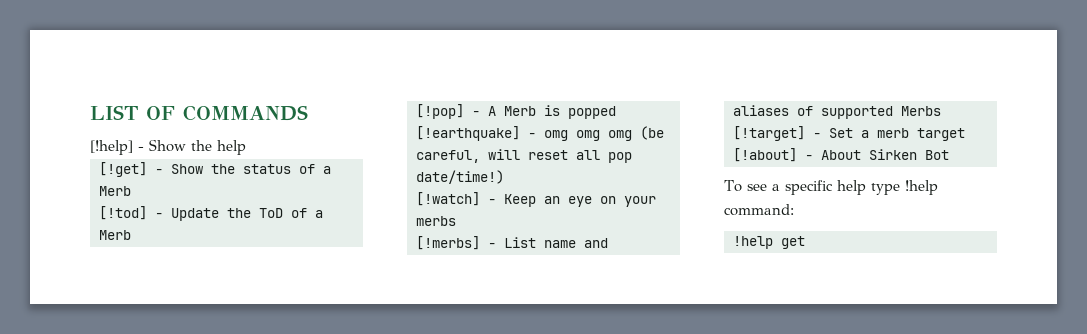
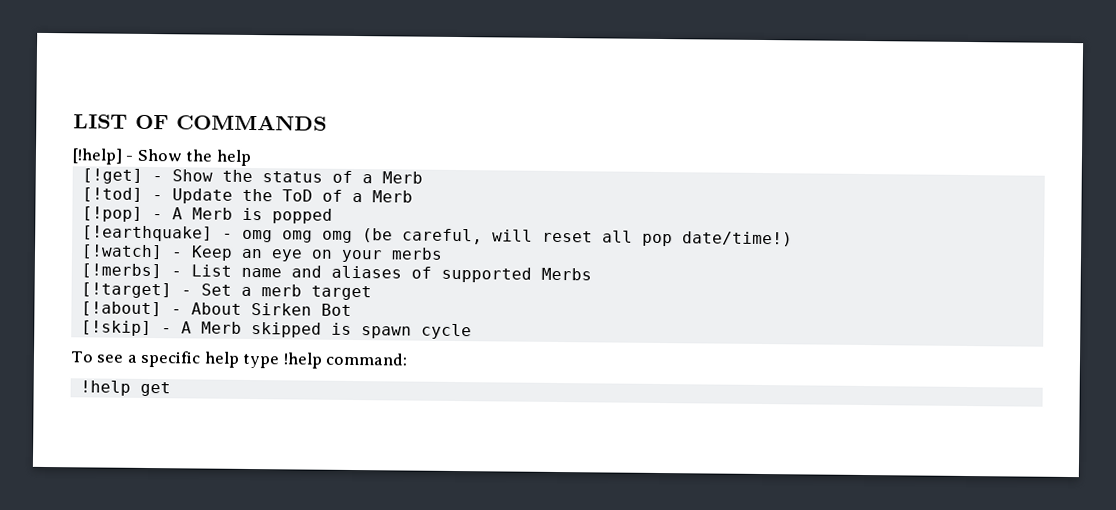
(949, 155) none -> [80,320,472,340] // [!skip] - A Merb skipped is spawn cycle

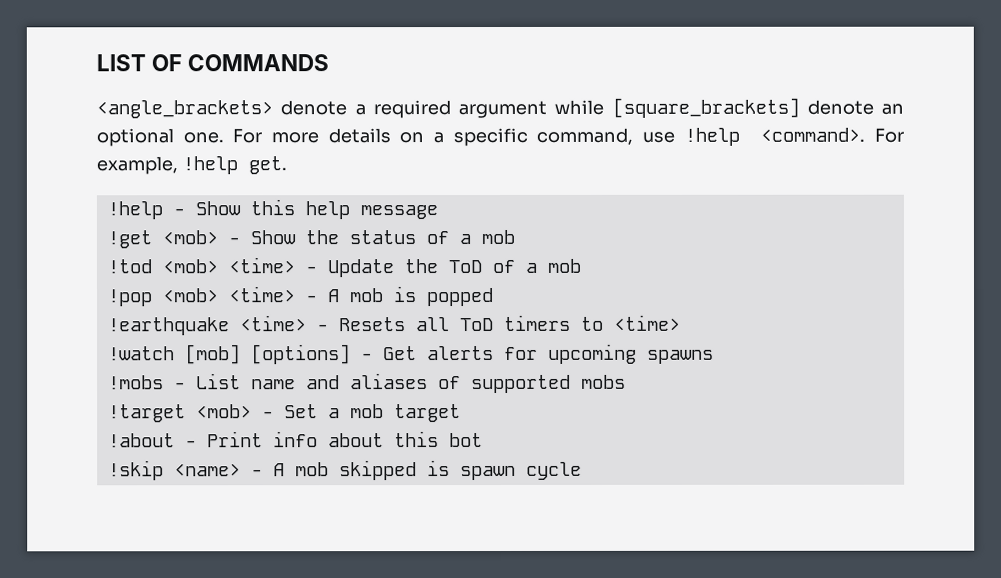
[72,148,252,166] [81,168,143,184] [!help] - Show the help // [!get] -> [96,97,904,119] [96,127,904,147] [96,156,287,175] [106,199,438,220] [106,230,218,249] <angle_brackets> denote a required argument while [square_brackets] denote an optional one. For more details on a specific command, use !help <command>. For example, !help get. // !help - Show this help message // !get <mob>
[381,171,423,184] [81,187,143,202] Merb // [!tod] -> [480,229,515,245] [106,257,295,274] mob // !tod <mob> <time>
[371,190,413,203] [81,206,233,222] Merb // [!pop] - A Merb -> [546,258,581,273] [107,286,384,307] mob // !pop <mob> <time> - A mob
[81,225,793,247] [80,244,443,263] [80,263,162,279] [!earthquake] - omg omg omg (be careful, will reset all pop date/time!) // [!watch] - Keep an eye on your merbs // [!merbs] -> [107,314,681,336] [107,343,714,365] [107,375,164,390] !earthquake <time> - Resets all ToD timers to <time> // !watch [mob] [options] - Get alerts for upcoming spawns // !mobs
[540,267,592,281] [80,282,172,299] Merbs // [!target] -> [580,374,626,389] [107,404,252,423] mobs // !target <mob>
[260,284,302,297] merb -> [349,404,384,419] mob
[80,301,352,317] [80,320,242,337] [!about] - About Sirken Bot // [!skip] - A Merb -> [107,431,483,448] [107,460,329,481] !about - Print info about this bot // !skip <name> - A mob
[70,350,409,369] [79,380,171,397] // To see a specific help type !help command: // !help get -> (582, 470) none

